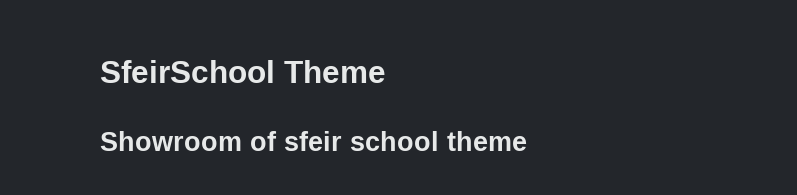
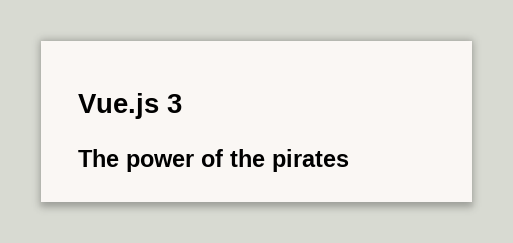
[100,60,386,83] [100,131,527,151] SfeirSchool Theme // Showroom of sfeir school theme -> [78,93,182,119] [78,149,349,172] Vue.js 3 // The power of the pirates

